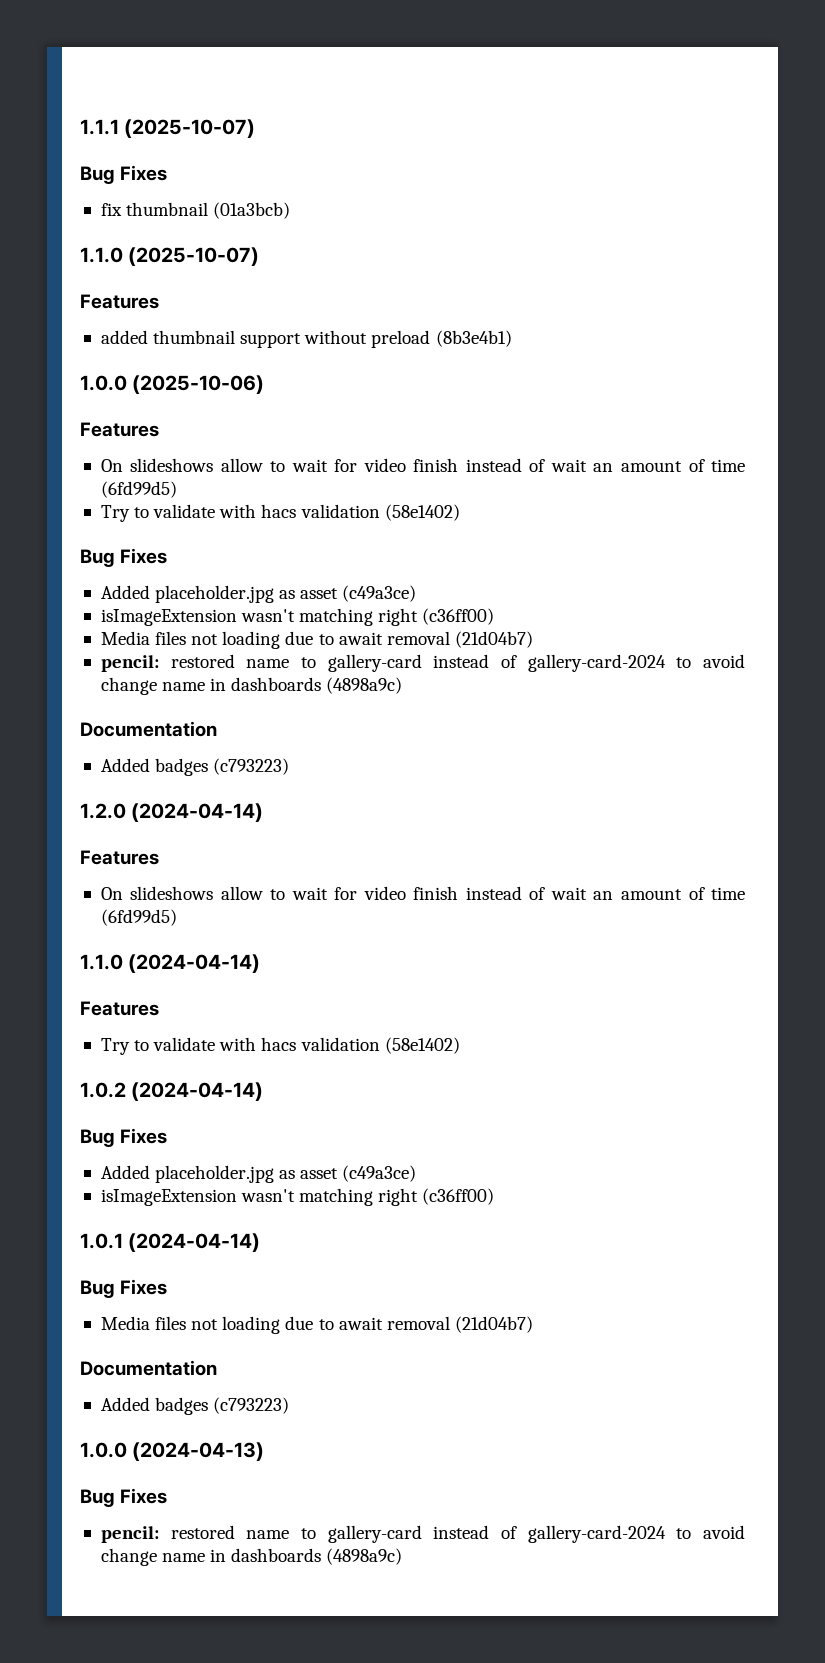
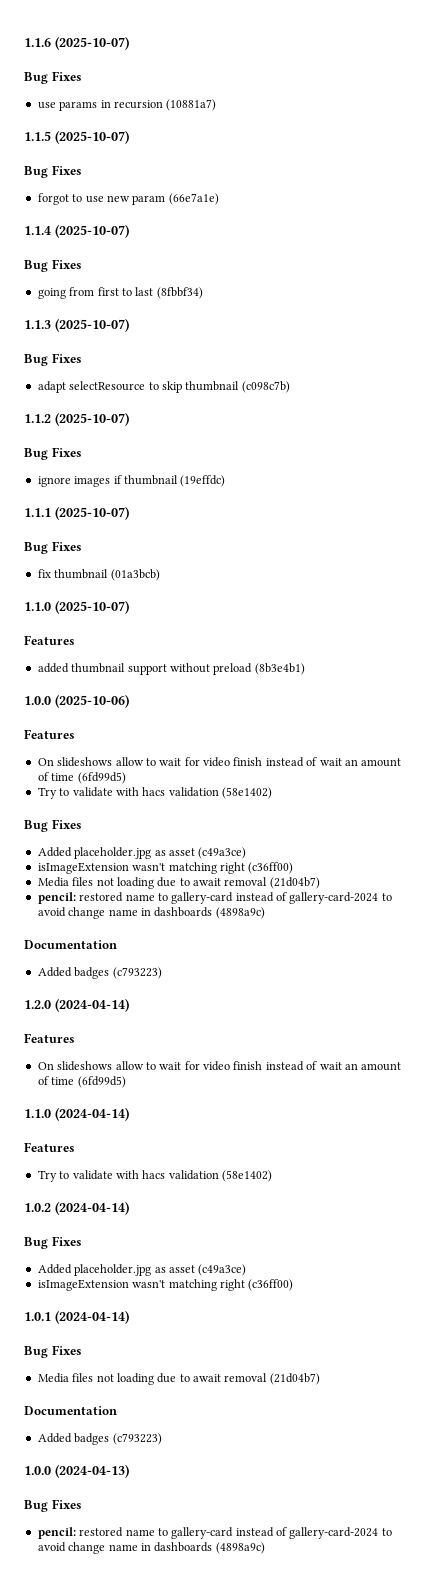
(80, 127) none -> [24,36,129,50] [24,71,82,84] [37,99,217,111] [24,130,129,144] [24,165,82,178] [37,193,219,205] [24,224,129,238] [24,259,82,272] [37,287,203,299] [24,318,129,332] [24,353,82,366] [37,381,290,393] [24,412,129,426] [24,447,82,460] [37,475,226,487] 1.1.6 (2025-10-07) // Bug Fixes // use params in recursion (10881a7) // 1.1.5 (2025-10-07) // Bug Fixes // forgot to use new param (66e7a1e) // 1.1.4 (2025-10-07) // Bug Fixes // going from first to last (8fbbf34) // 1.1.3 (2025-10-07) // Bug Fixes // adapt selectResource to skip thumbnail (c098c7b) // 1.1.2 (2025-10-07) // Bug Fixes // ignore images if thumbnail (19effdc) //

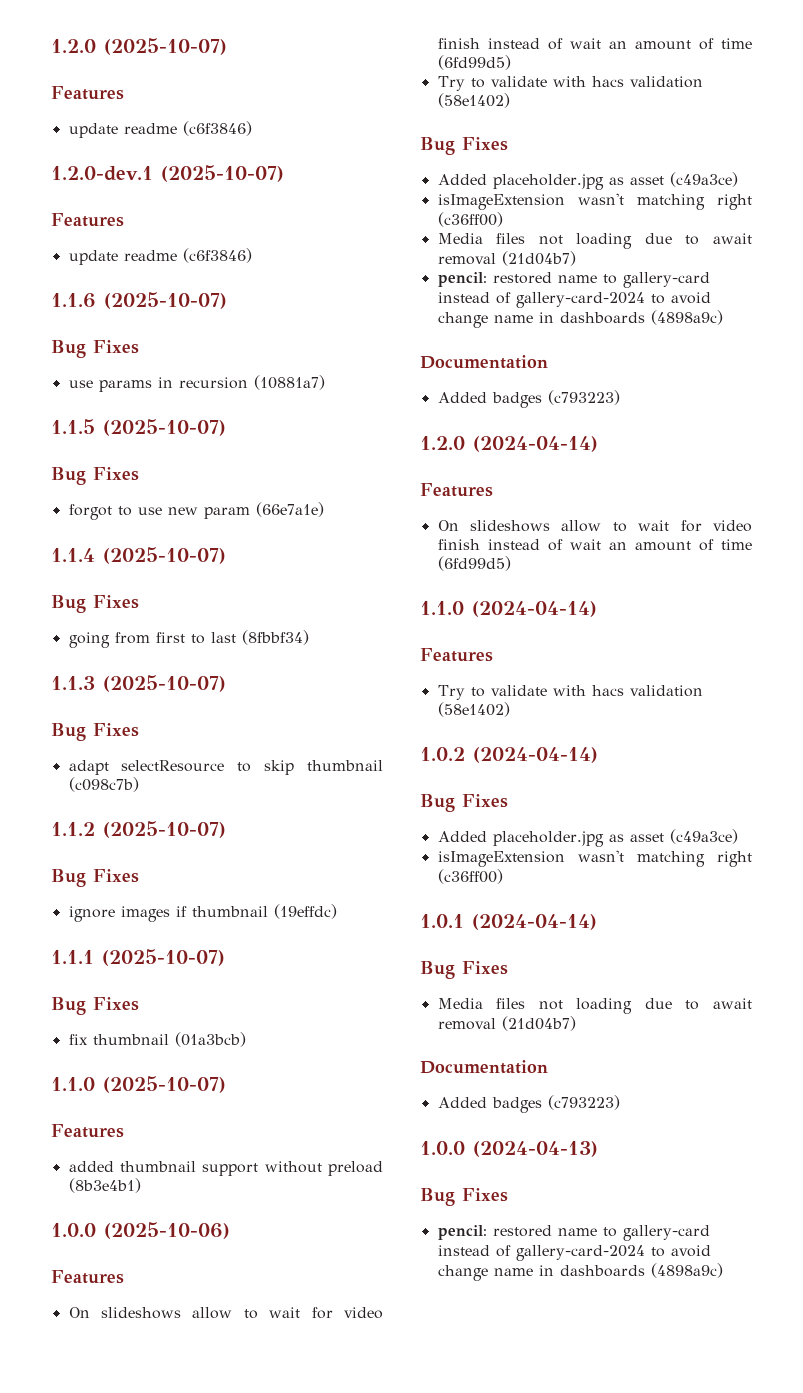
(24, 42) none -> [51,38,227,55] [51,86,124,100] [68,121,252,138] [51,165,284,182] [51,213,124,227] [68,248,252,265] 1.2.0 (2025-10-07) // Features // update readme (c6f3846) // 1.2.0-dev.1 (2025-10-07) // Features // update readme (c6f3846) //

